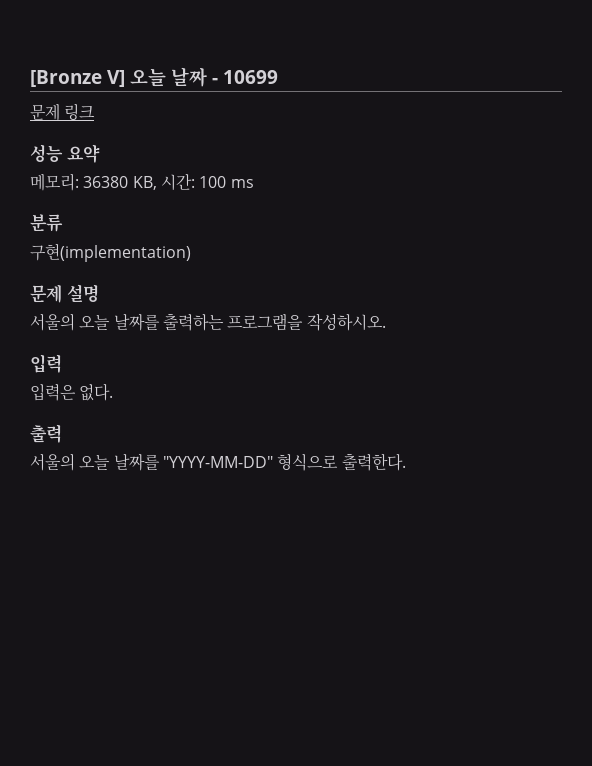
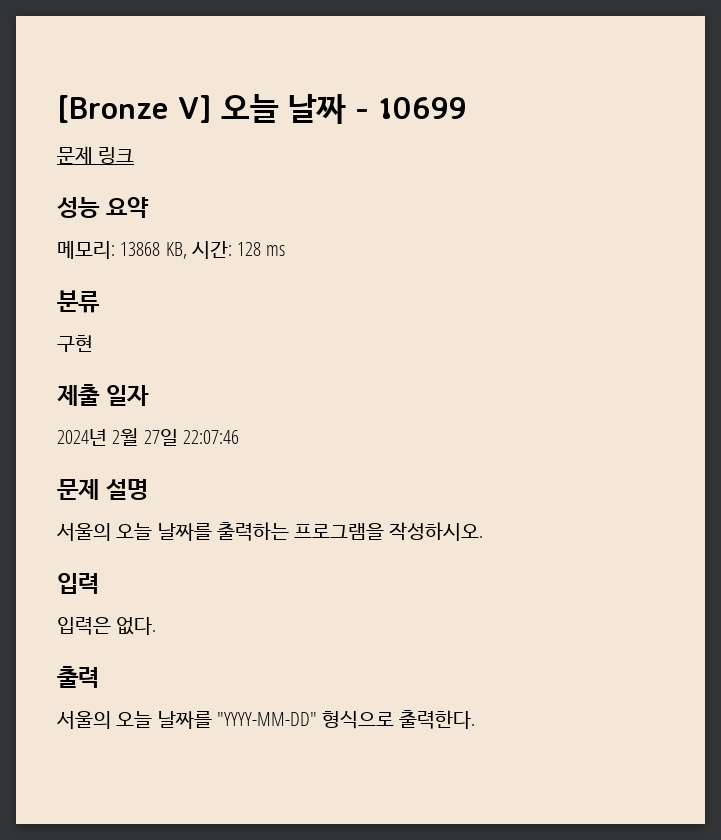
[83,176,129,188] 36380 -> [120,242,161,256] 13868
[199,176,227,188] 100 -> [237,242,262,256] 128
[30,243,191,262] 구현(implementation) -> [57,335,93,352] [57,384,149,406] [57,428,239,446] 구현 // 제출 일자 // 2024년 2월 27일 22:07:46

